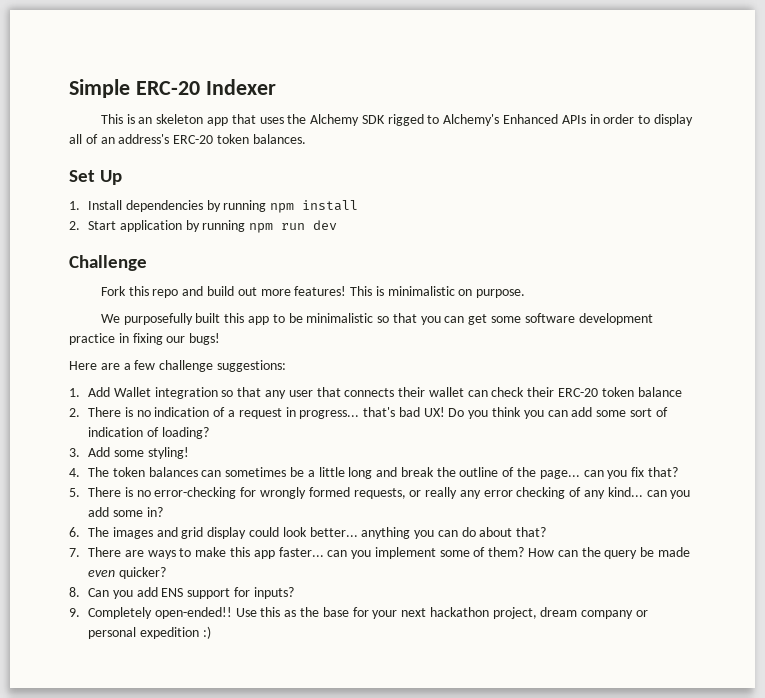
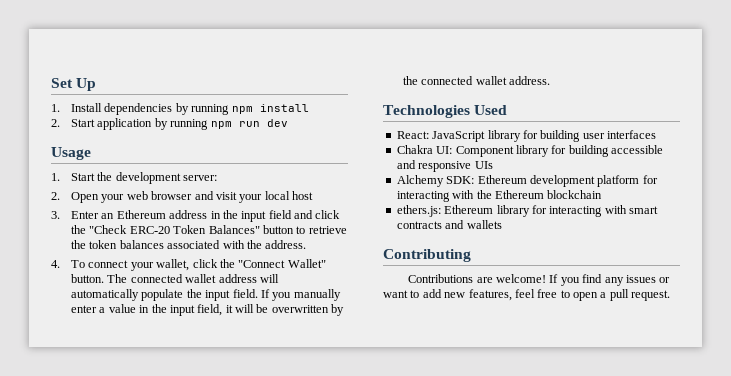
[69,79,276,98] [100,114,693,126] [69,134,306,144] Simple ERC-20 Indexer // This is an skeleton app that uses the Alchemy SDK rigged to Alchemy's Enhanced APIs in order to display all of an address's ERC-20 token balances. // -> (51, 83) none
[69,255,147,271] [100,286,526,298] [100,313,653,325] [69,333,221,345] [69,360,286,372] [69,387,682,399] [69,407,668,419] [88,427,209,439] [69,447,189,459] [69,467,678,479] [69,487,691,499] [88,507,163,517] [69,527,547,539] [69,547,690,559] [88,567,166,579] [69,587,294,599] [69,607,648,619] [88,626,211,639] Challenge // Fork this repo and build out more features! This is minimalistic on purpose. // We purposefully built this app to be minimalistic so that you can get some software development practice in fixing our bugs! // Here are a few challenge suggestions: // 1. Add Wallet integration so that any user that connects their wallet can check their ERC-20 token balance // 2. There is no indication of a request in progress... that's bad UX! Do you think you can add some sort of indication of loading? // 3. Add some styling! // 4. The token balances can sometimes be a little long and break the outline of the page... can you fix that? // 5. There is no error-checking for wrongly formed requests, or really any error checking of any kind... can you add some in? // 6. The images and grid display could look better... anything you can do about that? // 7. There are ways to make this app faster... can you implement some of them? How can the query be made even quicker? // 8. Can you add ENS support for inputs? // 9. Completely open-ended!! Use this as the base for your next hackathon project, dream company or personal expedition :) -> [51,147,91,160] [51,172,218,184] [51,191,314,203] [51,210,341,222] [71,225,347,234] [71,240,307,249] [51,259,326,271] [71,274,279,283] [71,289,341,301] [71,304,345,316] [403,76,551,85] [383,105,508,118] [396,130,656,142] [396,145,663,157] [396,160,493,172] [396,175,658,187] [396,190,603,202] [396,205,658,217] [396,220,502,229] [383,249,471,262] [408,274,671,286] [383,289,671,301] Usage // 1. Start the development server: // 2. Open your web browser and visit your local host // 3. Enter an Ethereum address in the input field and click the "Check ERC-20 Token Balances" button to retrieve the token balances associated with the address. // 4. To connect your wallet, click the "Connect Wallet" button. The connected wallet address will automatically populate the input field. If you manually enter a value in the input field, it will be overwritten by the connected wallet address. // Technologies Used // React: JavaScript library for building user interfaces // Chakra UI: Component library for building accessible and responsive UIs // Alchemy SDK: Ethereum development platform for interacting with the Ethereum blockchain // ethers.js: Ethereum library for interacting with smart contracts and wallets // Contributing // Contributions are welcome! If you find any issues or want to add new features, feel free to open a pull request.

